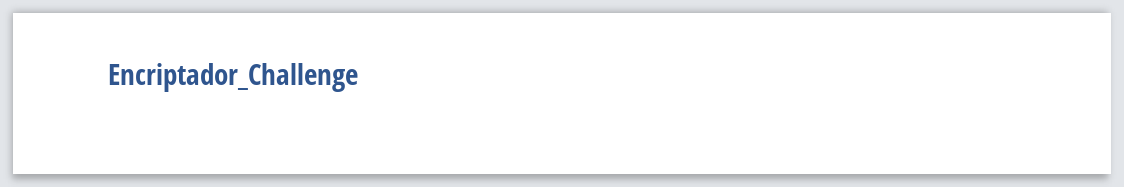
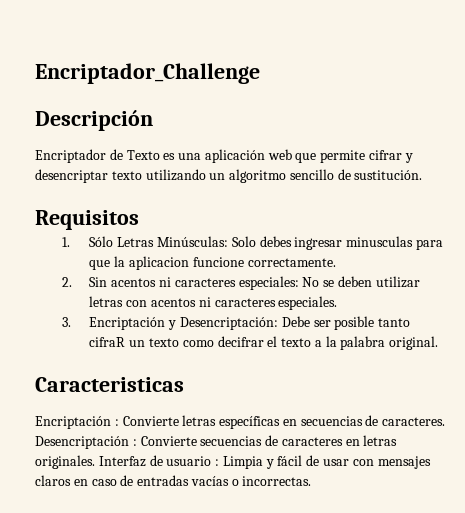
(358, 77) none -> [35,110,153,131] [35,149,413,163] [35,169,423,183] [35,210,139,230] [62,236,443,250] [89,256,336,270] [62,276,420,290] [89,296,338,310] [62,316,411,330] [89,336,439,350] [35,377,184,392] [35,415,446,429] [35,435,398,449] [35,455,431,469] [35,475,312,486] // Descripción // Encriptador de Texto es una aplicación web que permite cifrar y desencriptar texto utilizando un algoritmo sencillo de sustitución. // Requisitos // 1. Sólo Letras Minúsculas: Solo debes ingresar minusculas para que la aplicacion funcione correctamente. // 2. Sin acentos ni caracteres especiales: No se deben utilizar letras con acentos ni caracteres especiales. // 3. Encriptación y Desencriptación: Debe ser posible tanto cifraR un texto como decifrar el texto a la palabra original. // Caracteristicas // Encriptación : Convierte letras específicas en secuencias de caracteres. Desencriptación : Convierte secuencias de caracteres en letras originales. Interfaz de usuario : Limpia y fácil de usar con mensajes claros en caso de entradas vacías o incorrectas.

